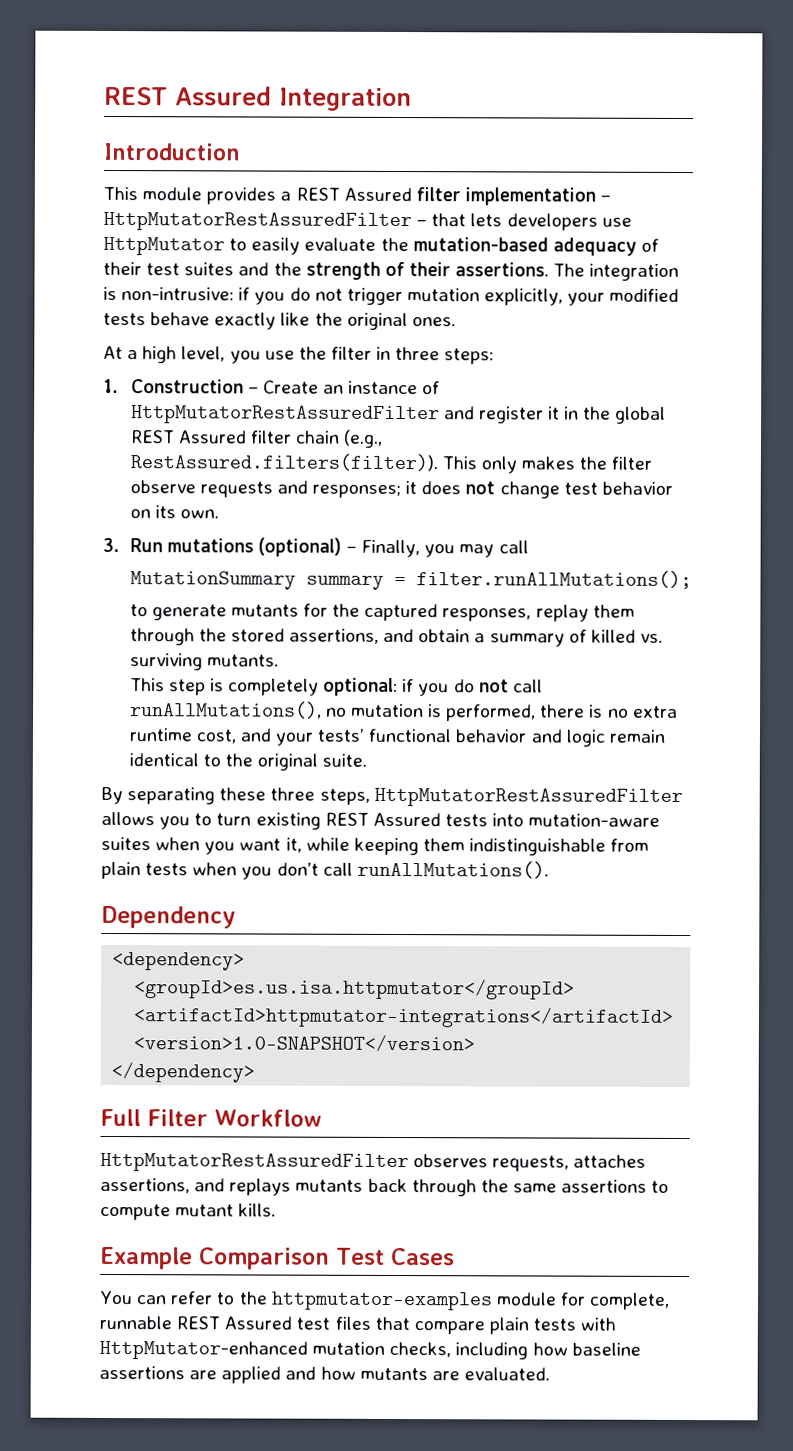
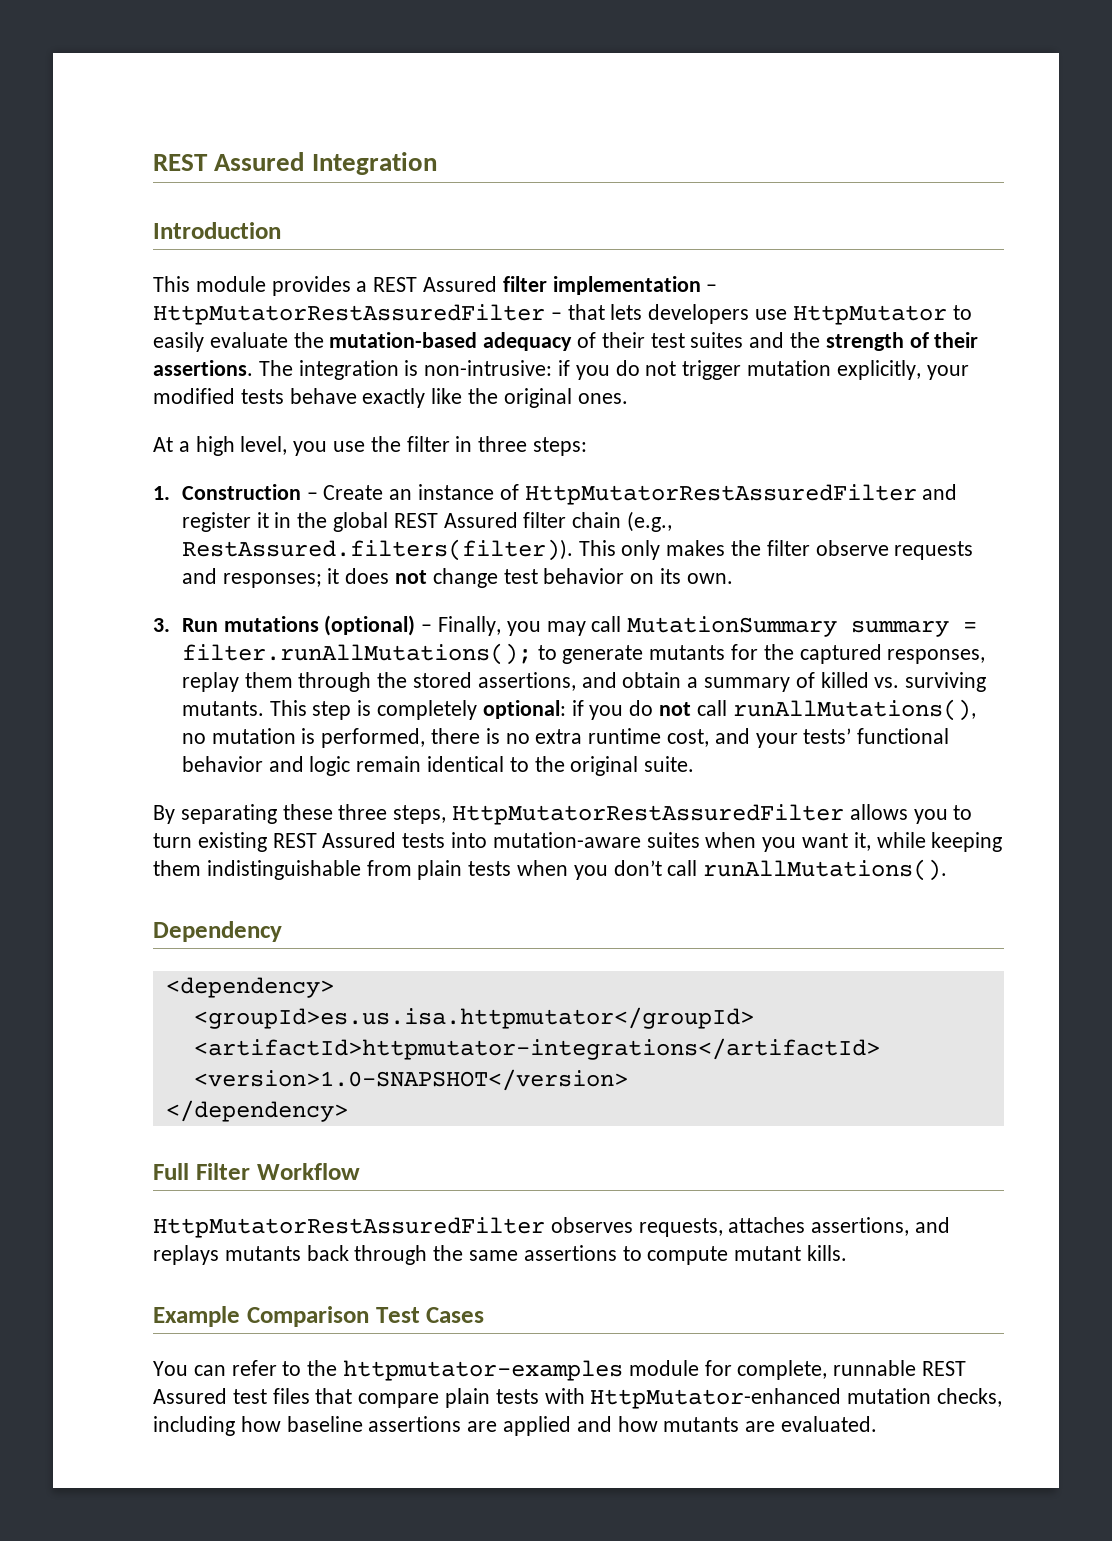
(529, 547) // -> (622, 624) none
(692, 580) // -> (532, 654) none
(279, 660) // -> (264, 708) none

